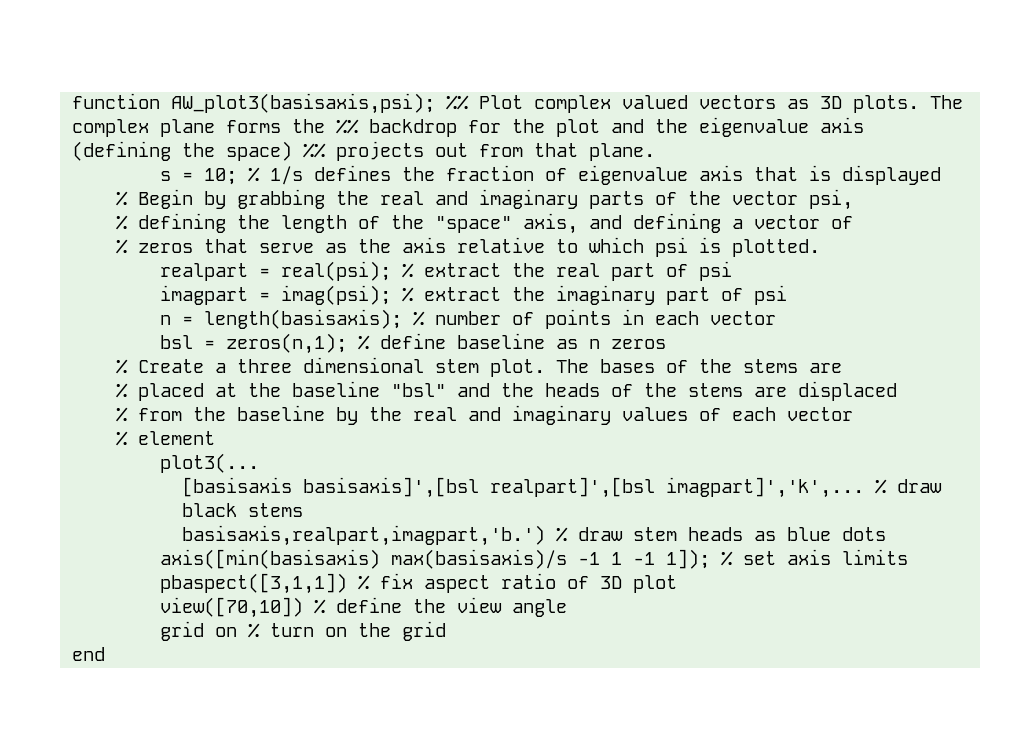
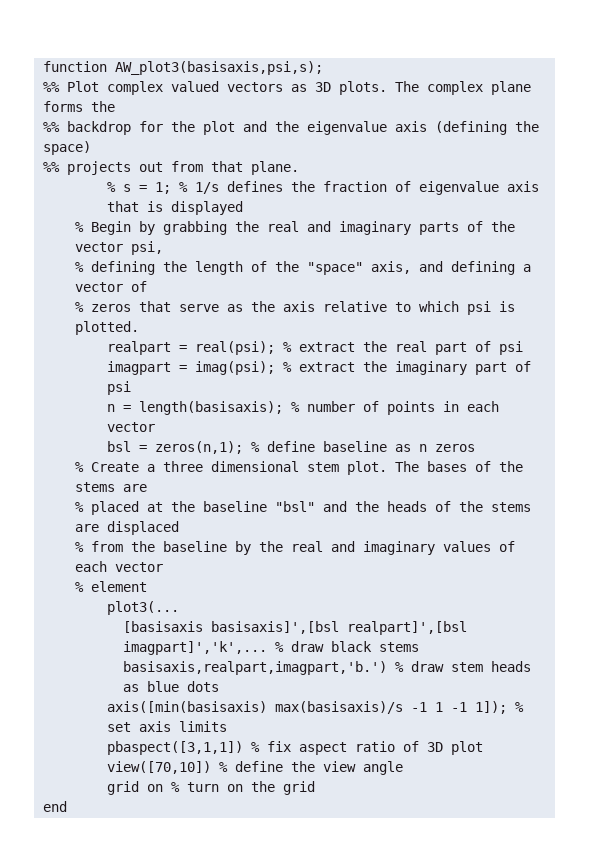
[171,93,435,114] AW_plot3(basisaxis,psi); -> [115,61,324,75] AW_plot3(basisaxis,psi,s); //
(325, 126) none -> (116, 106) //
(292, 151) none -> (92, 148) //
(655, 152) none -> [107,182,117,192] %
[204,168,237,185] 10; -> [155,182,172,194] 1;

